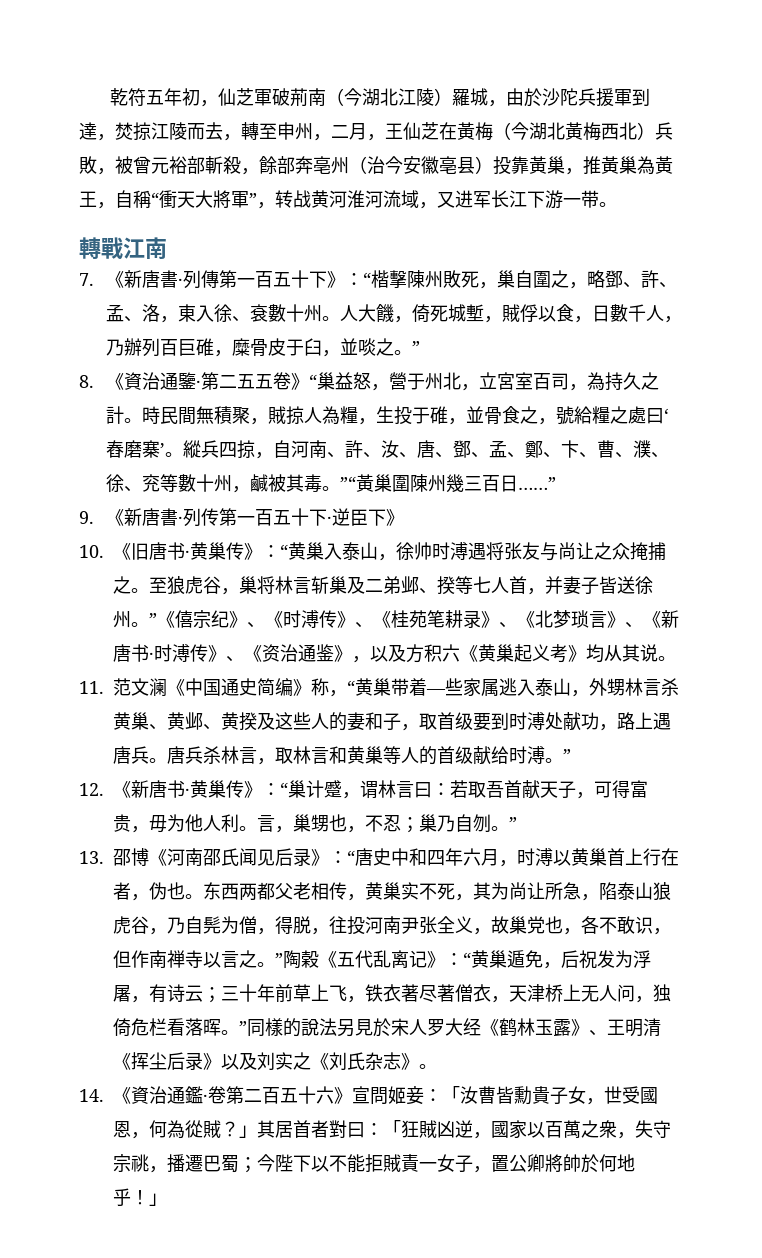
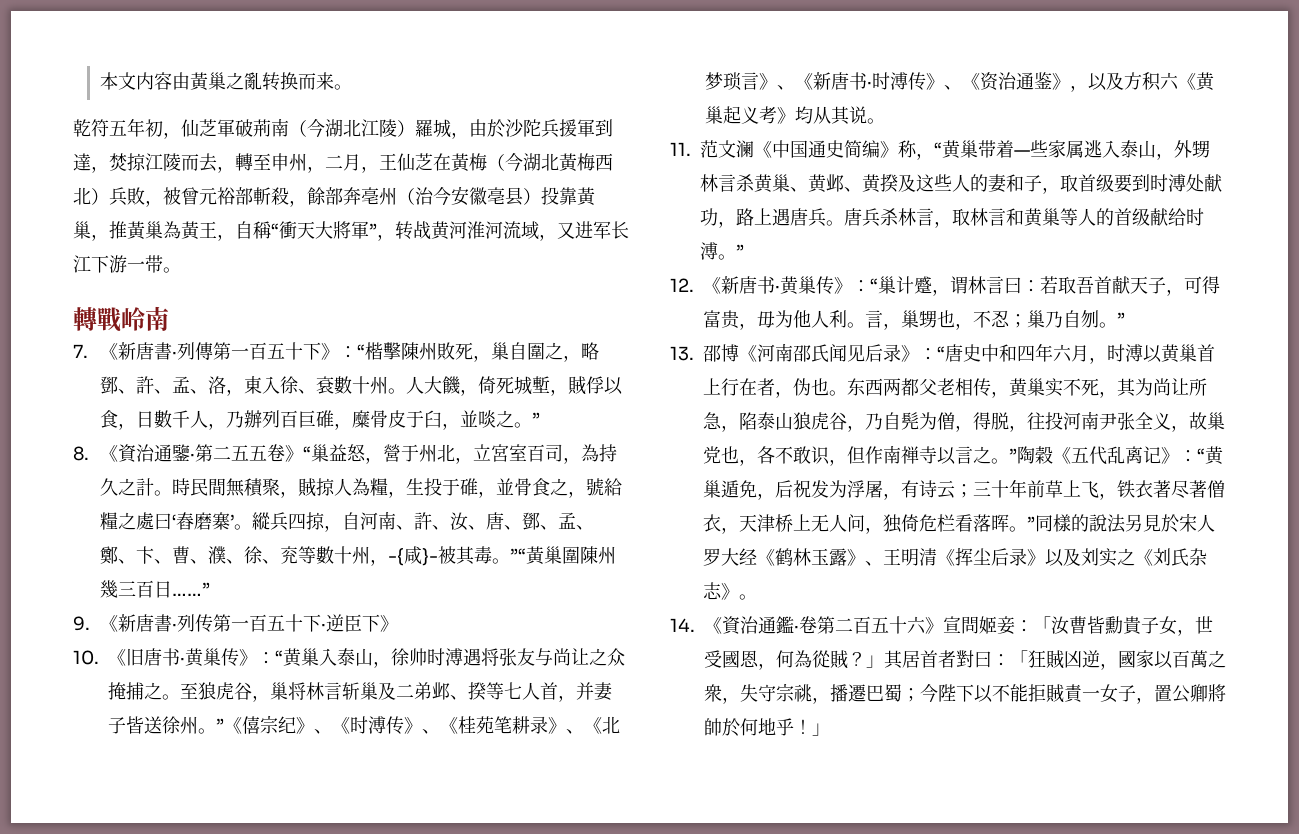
(109, 97) none -> [99,72,352,91] 本文内容由黃巢之亂转换而来。 //
[123,237,145,259] 江 -> [121,307,145,331] 岭
[250,474,269,492] 鹹 -> [387,546,438,566] -{咸}-

